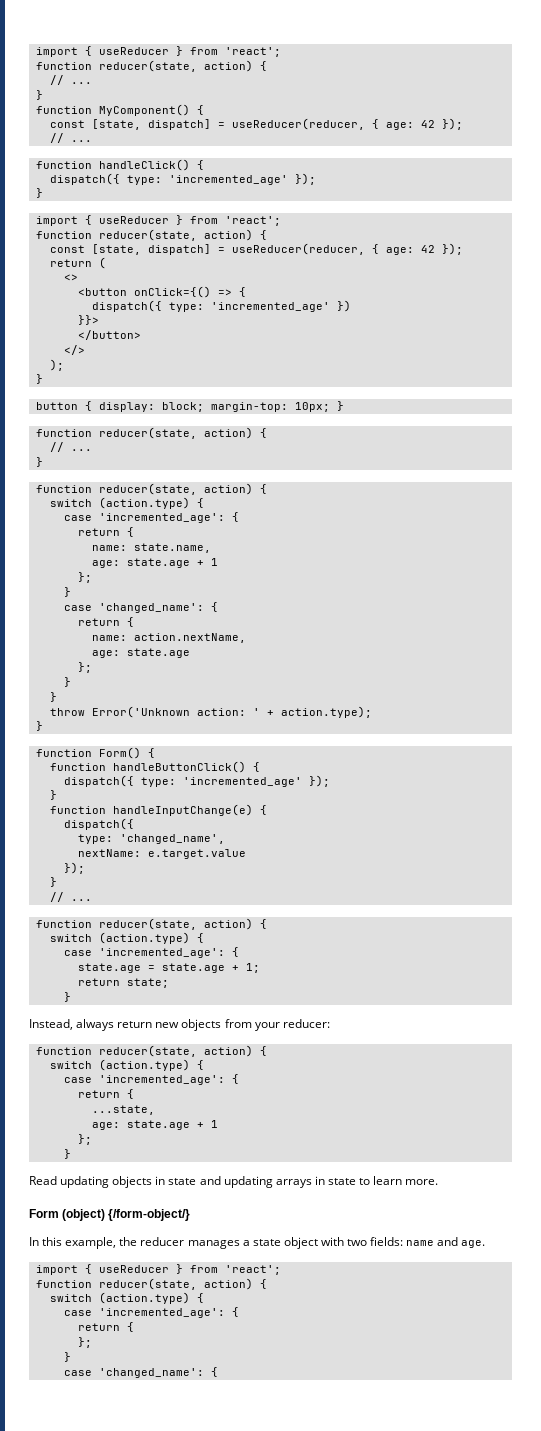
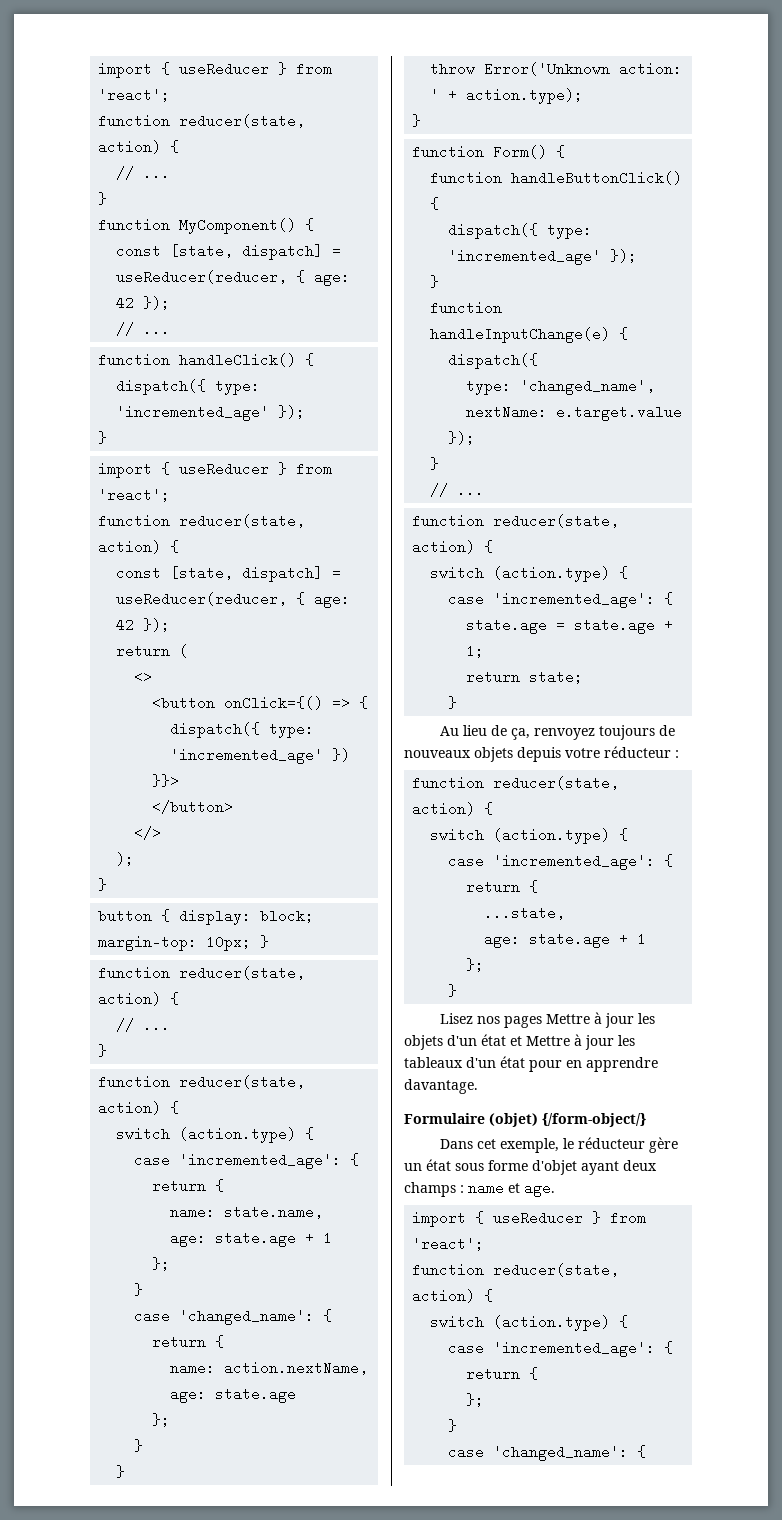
[29,1019,330,1031] Instead, always return new objects from your reducer: -> [439,725,675,740] [404,746,679,762] Au lieu de ça, renvoyez toujours de nouveaux objets depuis votre réducteur :
[29,1176,439,1188] [29,1209,191,1221] [29,1237,459,1249] Read updating objects in state and updating arrays in state to learn more. // Form (object) {/form-object/} // In this example, the reducer manages a state object with two fields: name and -> [439,1012,655,1028] [404,1034,635,1050] [404,1056,658,1072] [404,1079,478,1094] [404,1113,646,1127] [439,1137,678,1153] [404,1159,657,1175] [404,1181,520,1197] Lisez nos pages Mettre à jour les objets d'un état et Mettre à jour les tableaux d'un état pour en apprendre davantage. // Formulaire (objet) {/form-object/} // Dans cet exemple, le réducteur gère un état sous forme d'objet ayant deux champs : name et

